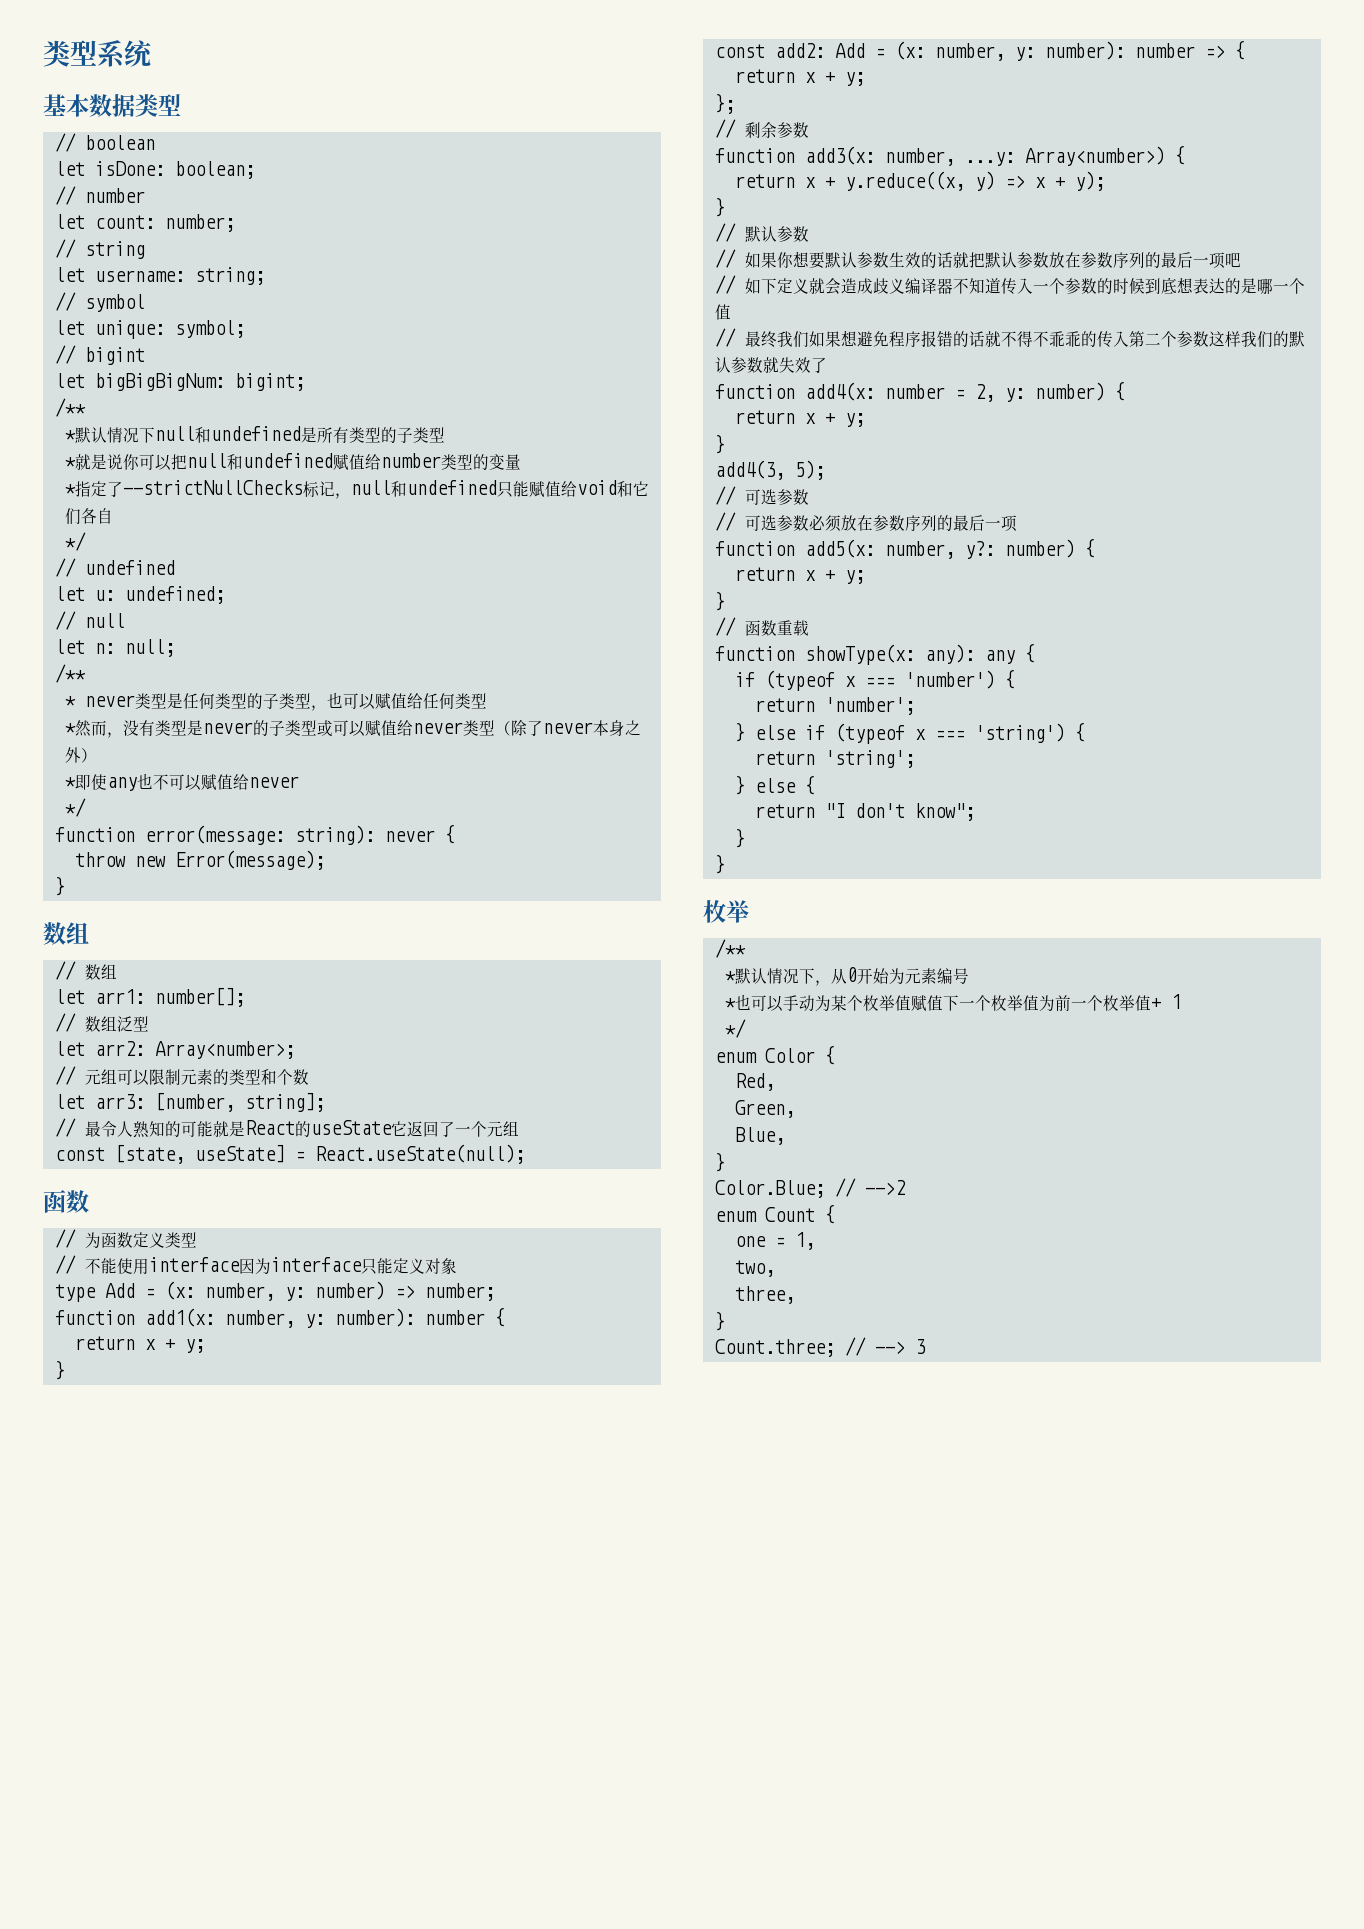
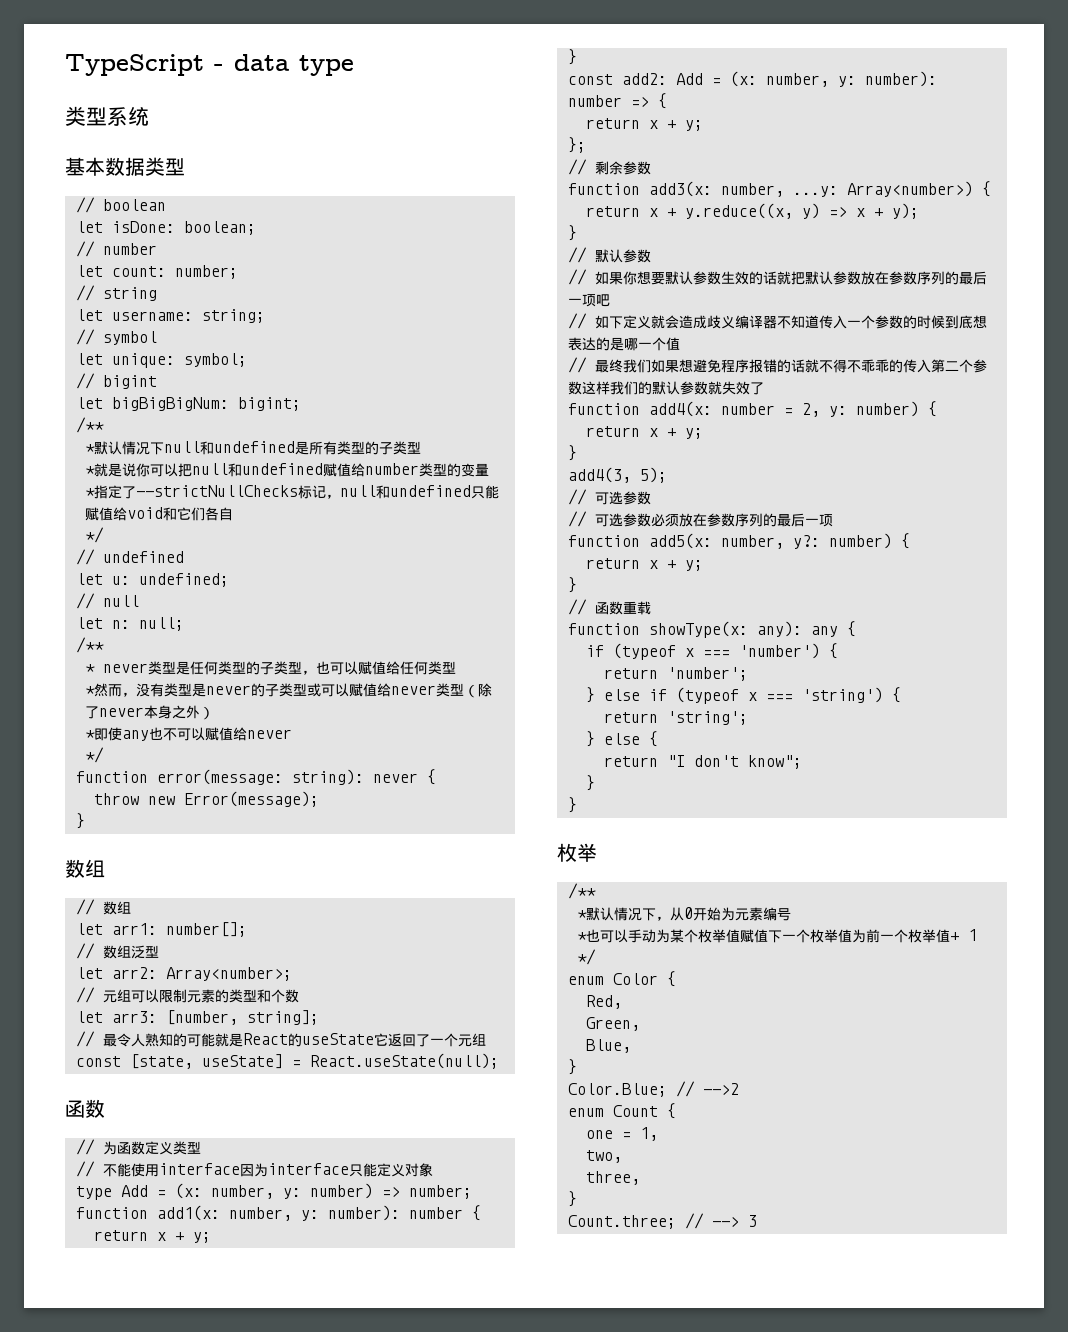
(43, 53) none -> [65,54,354,76] TypeScript - data type //

